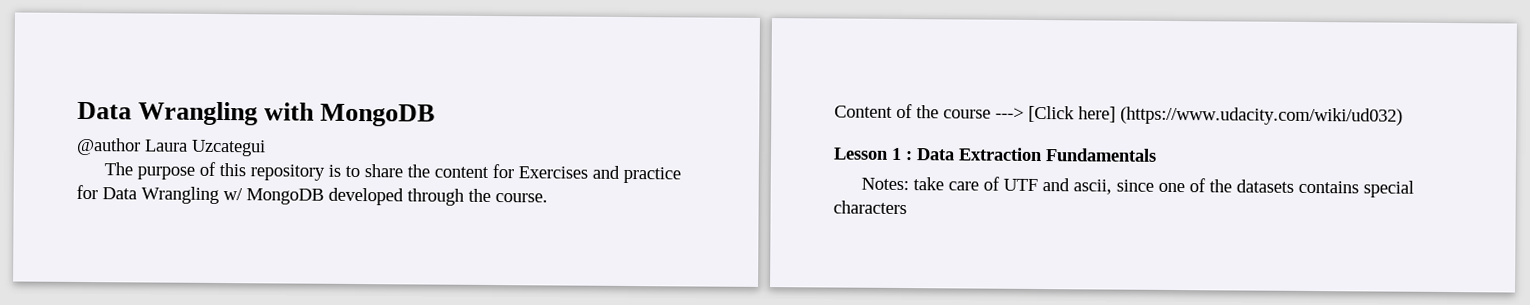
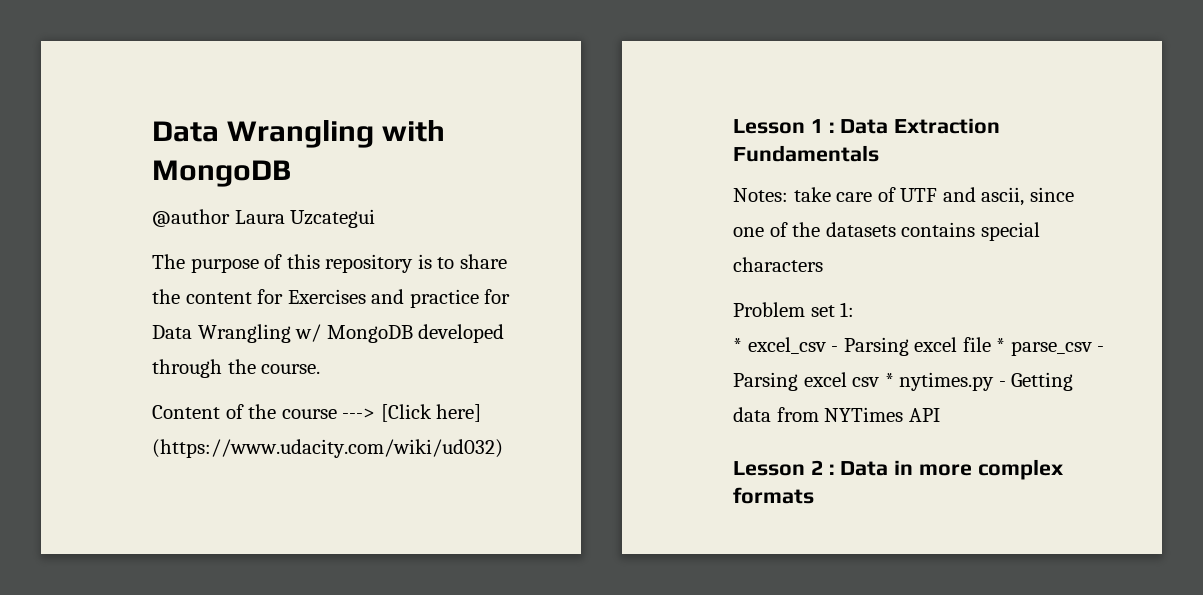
(907, 207) none -> [733,302,855,317] [733,337,1105,356] [733,372,1074,391] [733,407,940,422] [733,459,1064,480] [733,487,814,504] // Problem set 1: // * excel_csv - Parsing excel file * parse_csv - Parsing excel csv * nytimes.py - Getting data from NYTimes API // Lesson 2 : Data in more complex formats

